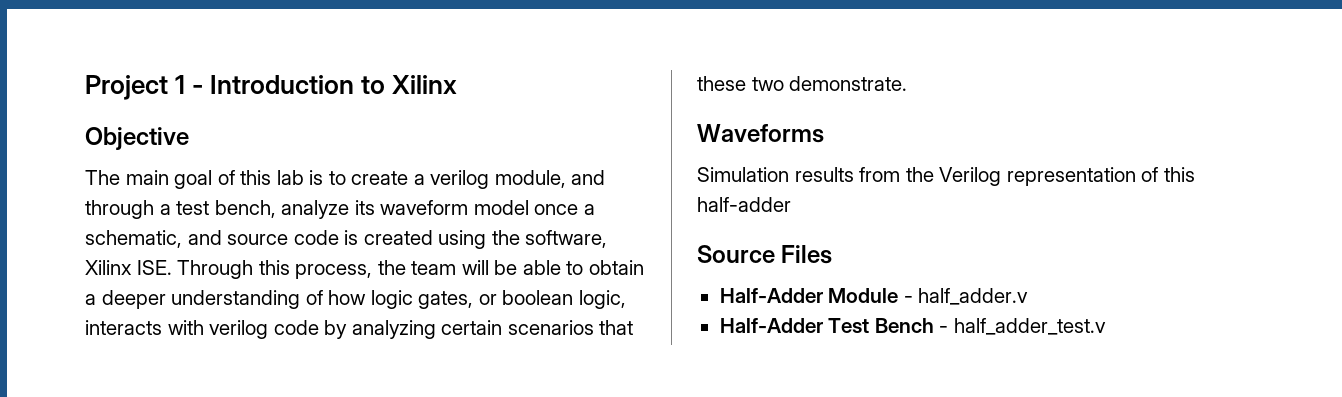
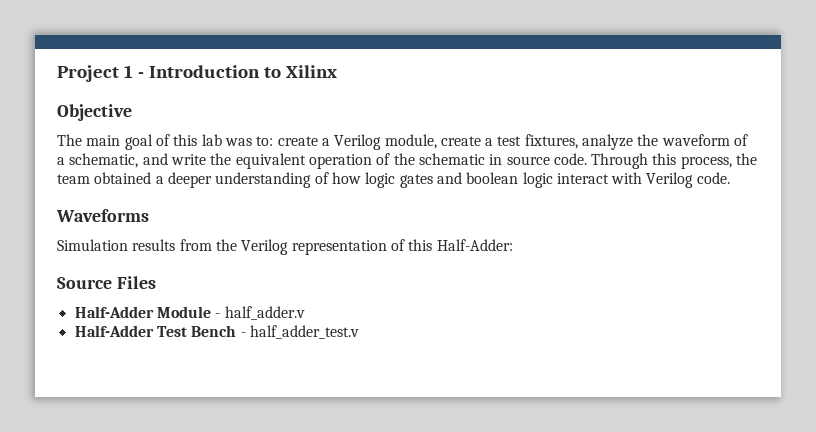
[309,170,606,189] [85,200,595,219] [85,230,608,249] [85,260,172,275] is to create a verilog module, and through a test bench, analyze its waveform model once a schematic, and source code is created using the software, Xilinx ISE. -> [224,134,749,150] [57,153,587,169] was to: create a Verilog module, create a test fixtures, analyze the waveform of a schematic, and write the equivalent operation of the schematic in source code.
[461,260,644,275] will be able to obtain -> [94,172,152,184] obtained
[418,290,626,309] [85,320,634,339] [697,76,908,91] gates, or boolean logic, interacts with verilog code by analyzing certain scenarios that these two demonstrate. -> [399,172,730,188] gates and boolean logic interact with Verilog code.
[697,197,791,212] half-adder -> [436,239,513,251] Half-Adder:

